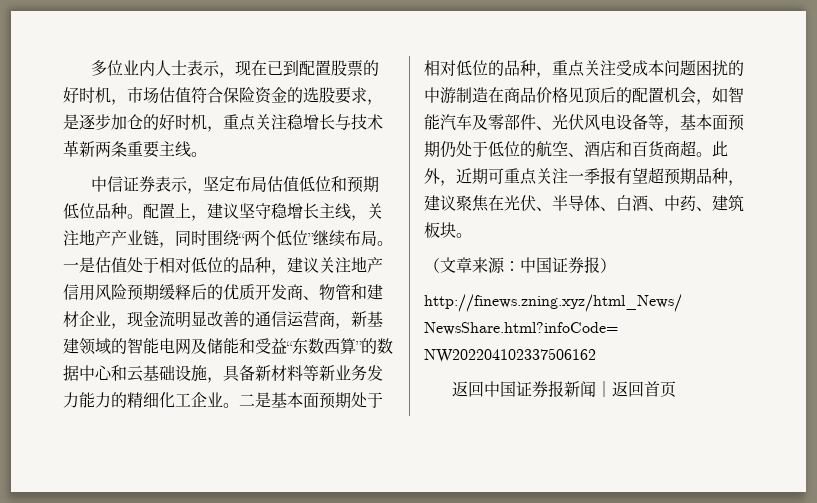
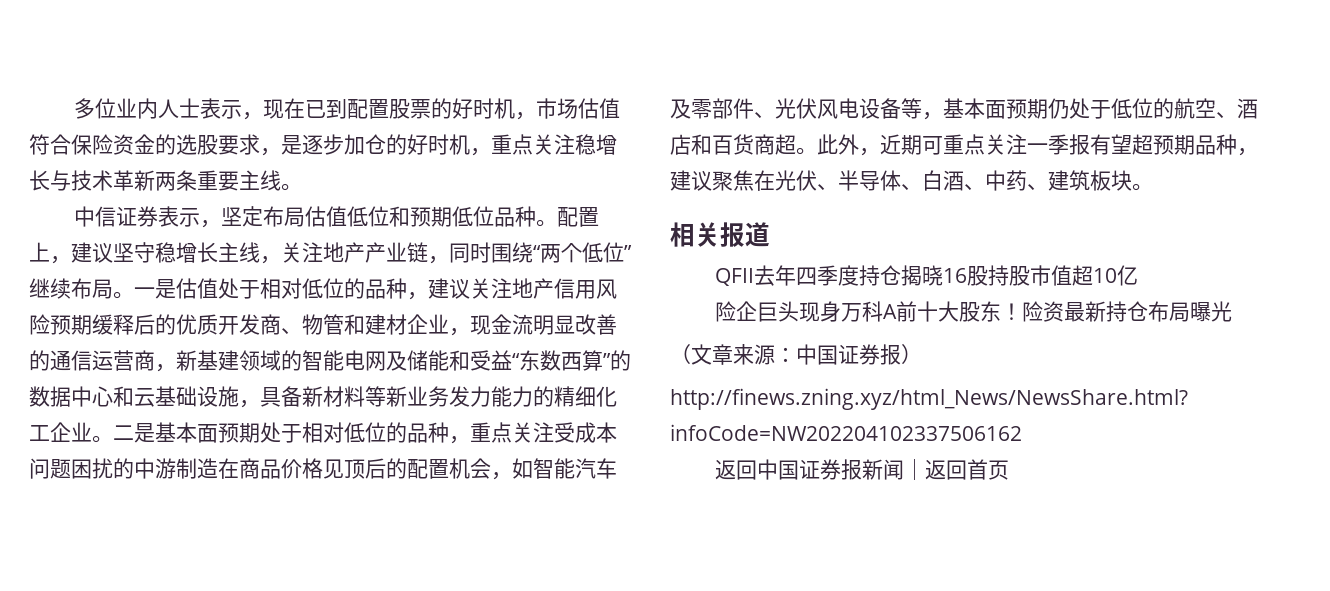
(472, 235) none -> [670,222,770,247] [714,265,1138,286] [714,301,1232,322] // 相关报道 // QFII去年四季度持仓揭晓16股持股市值超10亿 // 险企巨头现身万科A前十大股东！险资最新持仓布局曝光

